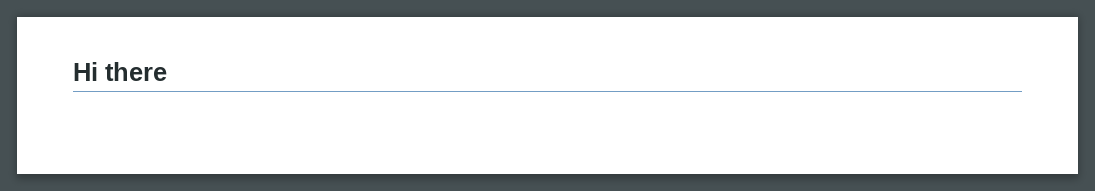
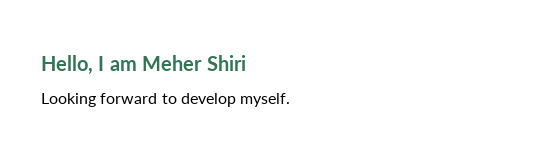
[73,62,167,81] Hi there -> [41,55,246,75] [41,93,291,107] Hello, I am Meher Shiri // Looking forward to develop myself.

